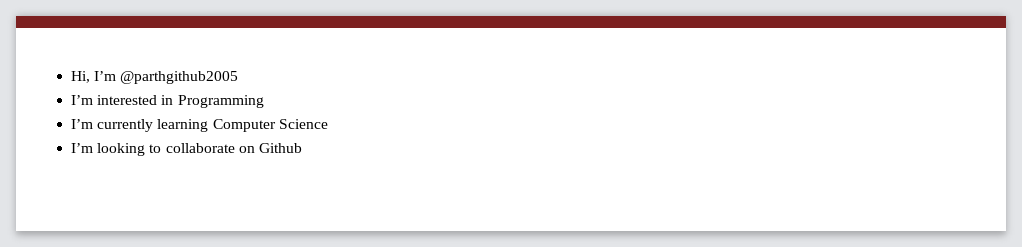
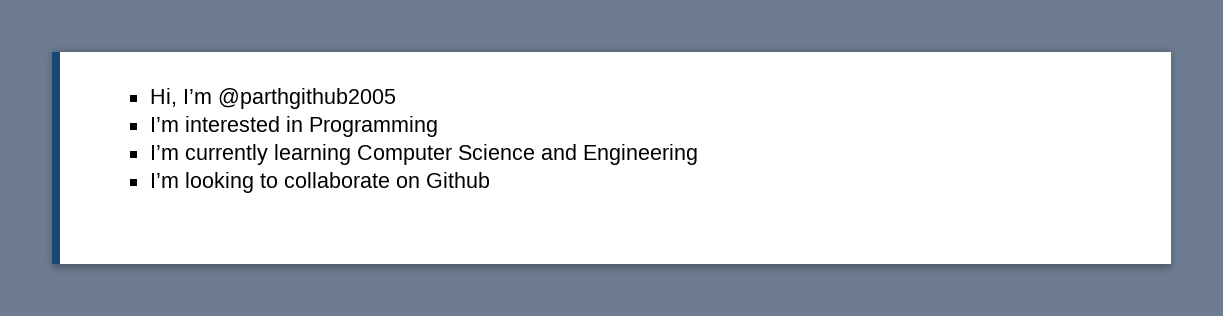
(328, 124) none -> [540,144,698,165] and Engineering

